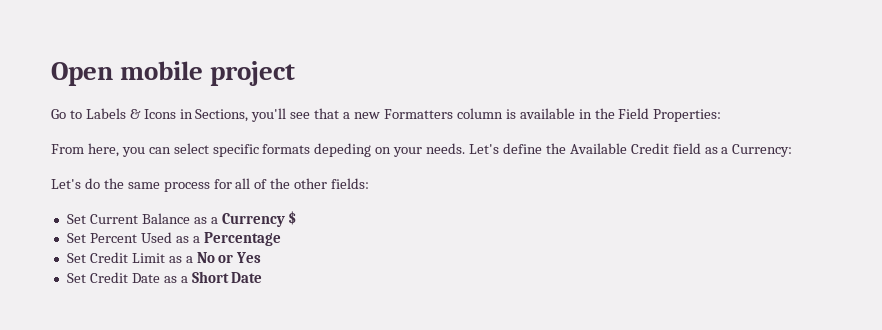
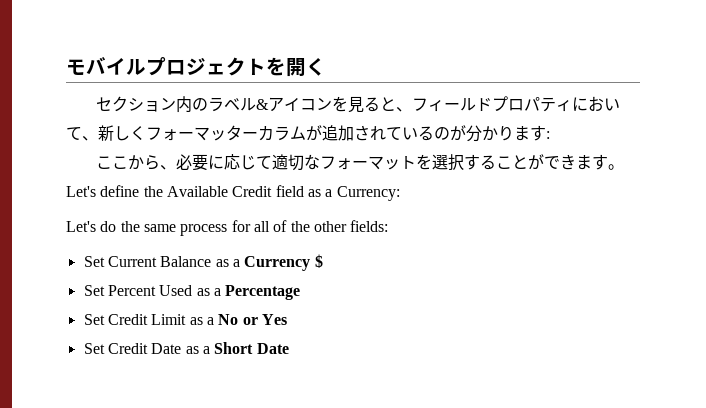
[51,61,296,86] [51,108,722,122] [51,143,466,157] Open mobile project // Go to Labels & Icons in Sections, you'll see that a new Formatters column is available in the Field Properties: // From here, you can select specific formats depeding on your needs. -> [66,57,326,77] [96,96,621,113] [66,125,550,142] [96,154,625,171] モバイルプロジェクトを開く // セクション内のラベル&アイコンを見ると、フィールドプロパティにおいて、新しくフォーマッターカラムが追加されているのが分かります: // ここから、必要に応じて適切なフォーマットを選択することができます。

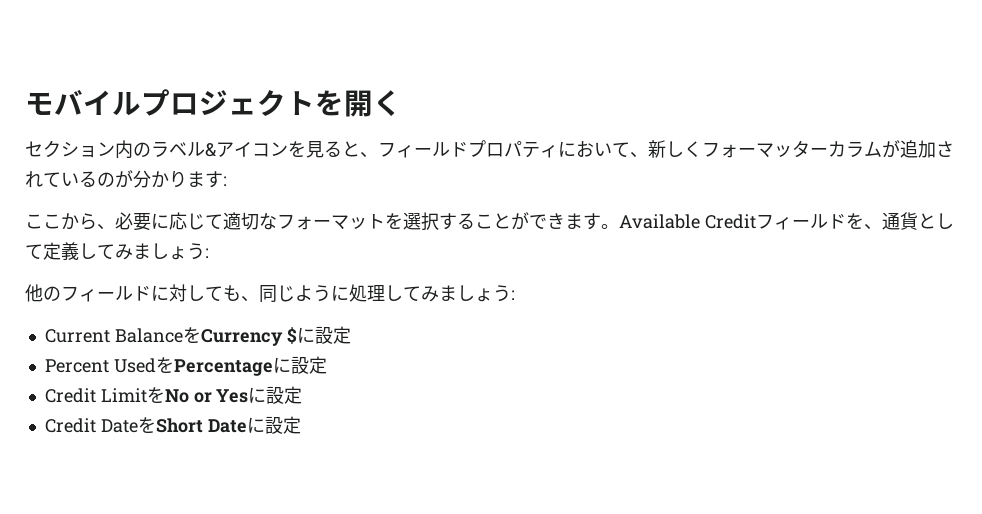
[66,185,400,201] [66,220,389,236] [83,256,240,267] Let's define the Available Credit field as a Currency: // Let's do the same process for all of the other fields: // Set Current Balance as a -> [619,212,954,230] [25,242,209,260] [25,284,515,303] [44,327,201,343] Available Creditフィールドを、通貨として定義してみましょう: // 他のフィールドに対しても、同じように処理してみましょう: // Current Balanceを
[83,285,105,296] // Set -> [296,326,351,344] に設定 //
[196,288,221,296] as a -> [155,357,174,373] を
[83,314,105,325] // Set -> [272,356,327,374] に設定 //
[189,317,214,325] as a -> [146,387,165,403] を
[83,343,105,354] // Set -> [248,386,303,404] に設定 //
[185,346,210,354] as a -> [137,417,156,433] を
(289, 348) none -> [246,416,301,434] に設定

